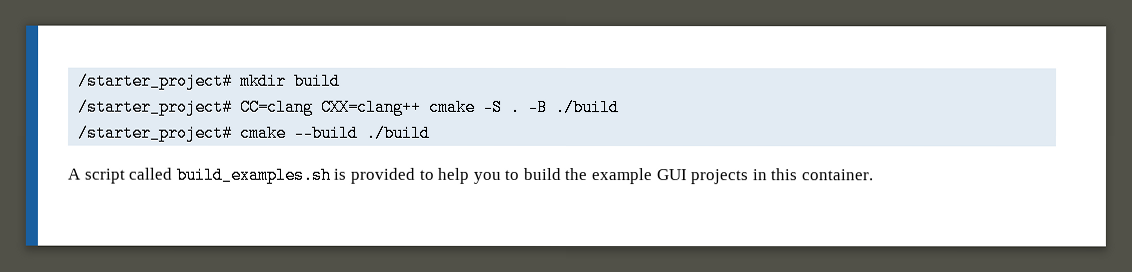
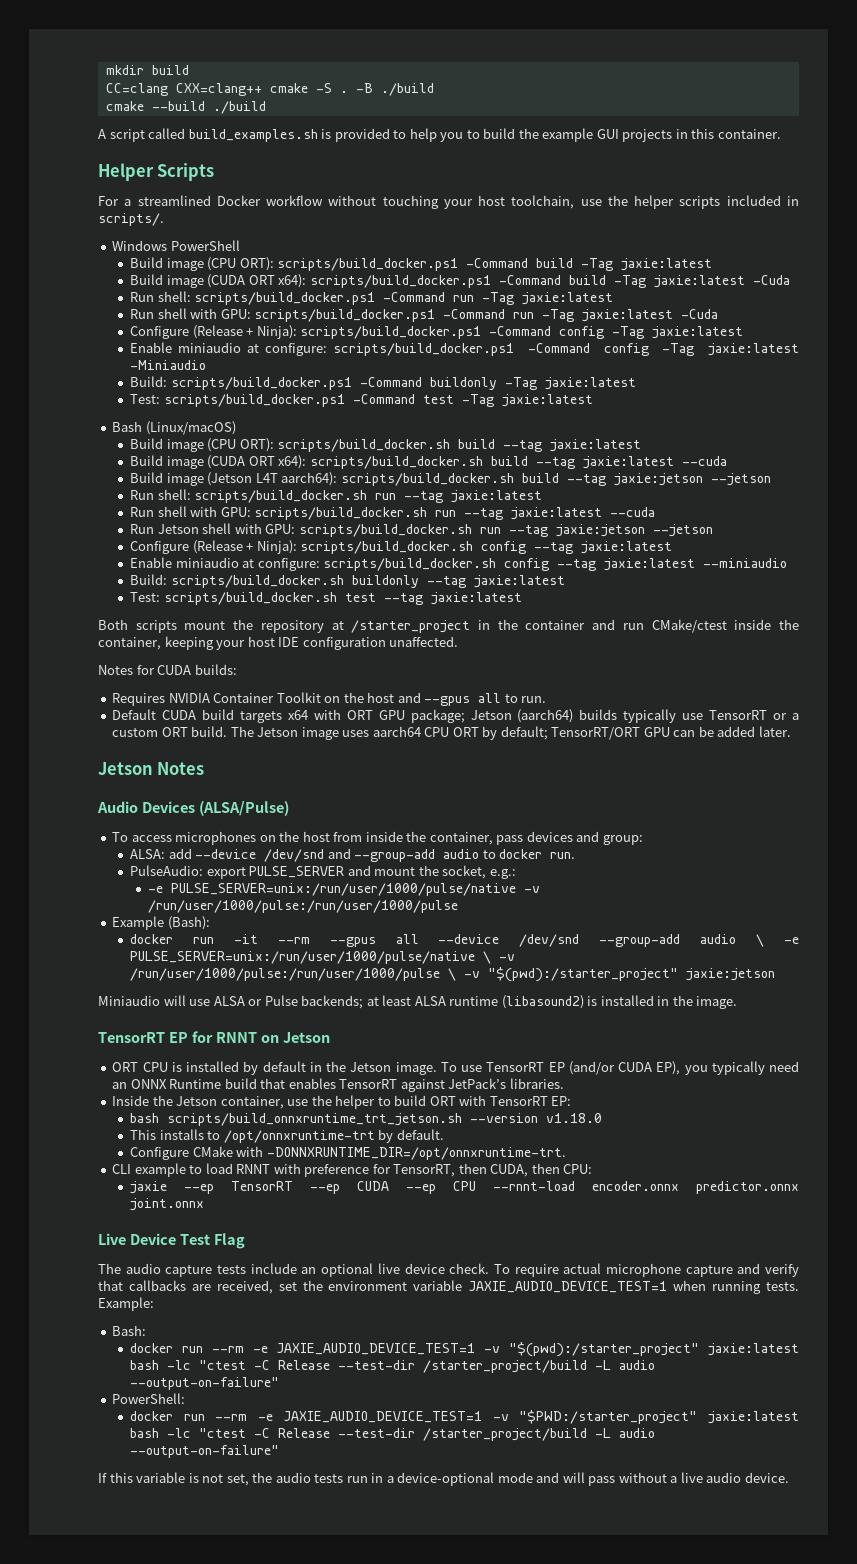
[78,72,234,90] /starter_project# -> (105, 70) none
[78,98,234,116] /starter_project# -> (189, 70) none
[77,124,234,142] /starter_project# -> (434, 89) none
(874, 175) none -> [98,163,215,181] [98,195,799,209] [98,213,164,226] [112,240,240,251] [130,257,713,271] [130,274,790,288] [130,291,614,305] [130,308,719,322] [130,325,744,339] [130,342,799,356] [130,360,207,370] [130,376,636,390] [130,394,593,407] [112,421,236,435] [130,438,642,452] [130,455,727,469] [130,472,771,486] [130,489,543,503] [130,506,656,520] [130,523,713,537] [130,540,673,554] [130,557,788,571] [130,574,565,588] [130,592,522,605] [98,619,799,633] [98,636,459,650] [98,664,237,675] [112,692,547,706] [112,709,800,723] [112,726,791,740] [98,762,205,775] [97,801,289,816] [112,831,643,845] [130,848,576,862] [130,865,516,879] [147,883,540,896] [147,900,458,913] [112,916,210,930] [130,934,799,947] [130,951,516,964] [130,967,776,982] [98,995,738,1009] [98,1031,330,1043] [112,1061,800,1075] [112,1078,564,1092] [112,1095,572,1109] [130,1113,603,1126] [130,1129,444,1143] [130,1146,566,1160] [112,1163,593,1177] [130,1181,799,1194] [130,1198,205,1211] [98,1233,245,1249] [98,1263,799,1277] [98,1280,799,1294] [98,1297,154,1311] [112,1325,147,1336] [130,1342,799,1357] [130,1360,656,1373] [130,1377,280,1390] [112,1393,186,1404] [130,1410,799,1424] [130,1428,656,1441] [130,1445,280,1458] [98,1472,789,1486] // Helper Scripts // For a streamlined Docker workflow without touching your host toolchain, use the helper scripts included in scripts/. // Windows PowerShell // Build image (CPU ORT): scripts/build_docker.ps1 -Command build -Tag jaxie:latest // Build image (CUDA ORT x64): scripts/build_docker.ps1 -Command build -Tag jaxie:latest -Cuda // Run shell: scripts/build_docker.ps1 -Command run -Tag jaxie:latest // Run shell with GPU: scripts/build_docker.ps1 -Command run -Tag jaxie:latest -Cuda // Configure (Release + Ninja): scripts/build_docker.ps1 -Command config -Tag jaxie:latest // Enable miniaudio at configure: scripts/build_docker.ps1 -Command config -Tag jaxie:latest -Miniaudio // Build: scripts/build_docker.ps1 -Command buildonly -Tag jaxie:latest // Test: scripts/build_docker.ps1 -Command test -Tag jaxie:latest // Bash (Linux/macOS) // Build image (CPU ORT): scripts/build_docker.sh build --tag jaxie:latest // Build image (CUDA ORT x64): scripts/build_docker.sh build --tag jaxie:latest --cuda // Build image (Jetson L4T aarch64): scripts/build_docker.sh build --tag jaxie:jetson --jetson // Run shell: scripts/build_docker.sh run --tag jaxie:latest // Run shell with GPU: scripts/build_docker.sh run --tag jaxie:latest --cuda // Run Jetson shell with GPU: scripts/build_docker.sh run --tag jaxie:jetson --jetson // Configure (Release + Ninja): scripts/build_docker.sh config --tag jaxie:latest // Enable miniaudio at configure: scripts/build_docker.sh config --tag jaxie:latest --miniaudio // Build: scripts/build_docker.sh buildonly --tag jaxie:latest // Test: scripts/build_docker.sh test --tag jaxie:latest // Both scripts mount the repository at /starter_project in the container and run CMake/ctest inside the container, keeping your host IDE configuration unaffected. // Notes for CUDA builds: // Requires NVIDIA Container Toolkit on the host and --gpus all to run. // Default CUDA build targets x64 with ORT GPU package; Jetson (aarch64) builds typically use TensorRT or a custom ORT build. The Jetson image uses aarch64 CPU ORT by default; TensorRT/ORT GPU can be added later. // Jetson Notes // Audio Devices (ALSA/Pulse) // To access microphones on the host from inside the container, pass devices and group: // ALSA: add --device /dev/snd and --group-add audio to docker run. // PulseAudio: export PULSE_SERVER and mount the socket, e.g.: // -e PULSE_SERVER=unix:/run/user/1000/pulse/native -v /run/user/1000/pulse:/run/user/1000/pulse // Example (Bash): // docker run -it --rm --gpus all --device /dev/snd --group-add audio \ -e PULSE_SERVER=unix:/run/user/1000/pulse/native \ -v /run/user/1000/pulse:/run/user/1000/pulse \ -v "$(pwd):/starter_project" jaxie:jetson // Miniaudio will use ALSA or Pulse backends; at least ALSA runtime (libasound2) is installed in the image. // TensorRT EP for RNNT on Jetson // ORT CPU is installed by default in the Jetson image. To use TensorRT EP (and/or CUDA EP), you typically need an ONNX Runtime build that enables TensorRT against JetPack’s libraries. // Inside the Jetson container, use the helper to build ORT with TensorRT EP: // bash scripts/build_onnxruntime_trt_jetson.sh --version v1.18.0 // This installs to /opt/onnxruntime-trt by default. // Configure CMake with -DONNXRUNTIME_DIR=/opt/onnxruntime-trt. // CLI example to load RNNT with preference for TensorRT, then CUDA, then CPU: // jaxie --ep TensorRT --ep CUDA --ep CPU --rnnt-load encoder.onnx predictor.onnx joint.onnx // Live Device Test Flag // The audio capture tests include an optional live device check. To require actual microphone capture and verify that callbacks are received, set the environment variable JAXIE_AUDIO_DEVICE_TEST=1 when running tests. Example: // Bash: // docker run --rm -e JAXIE_AUDIO_DEVICE_TEST=1 -v "$(pwd):/starter_project" jaxie:latest bash -lc "ctest -C Release --test-dir /starter_project/build -L audio --output-on-failure" // PowerShell: // docker run --rm -e JAXIE_AUDIO_DEVICE_TEST=1 -v "$PWD:/starter_project" jaxie:latest bash -lc "ctest -C Release --test-dir /starter_project/build -L audio --output-on-failure" // If this variable is not set, the audio tests run in a device-optional mode and will pass without a live audio device.

